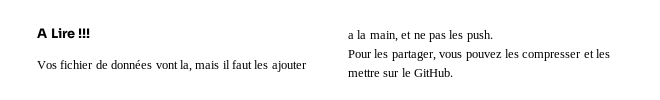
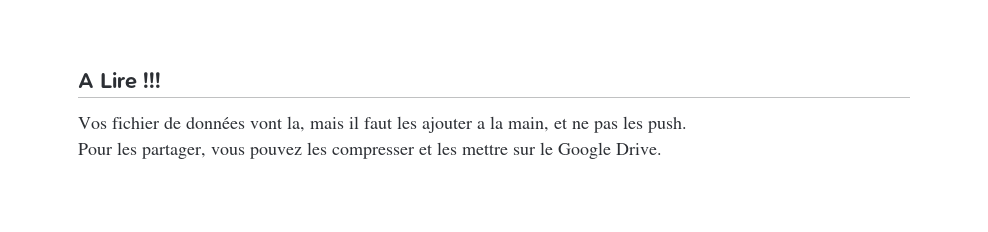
[414,68,454,77] GitHub. -> [558,142,662,159] Google Drive.

